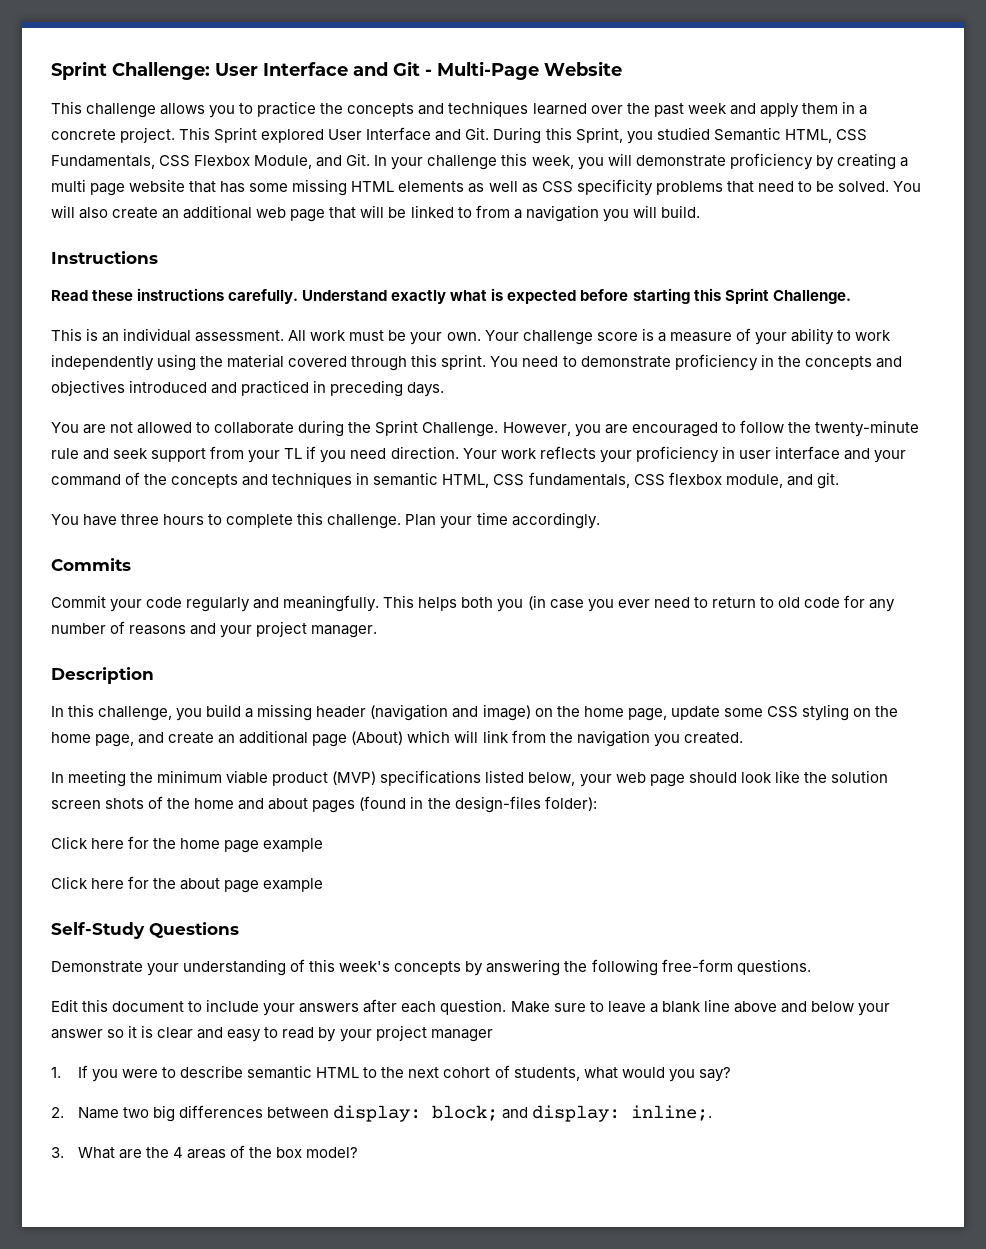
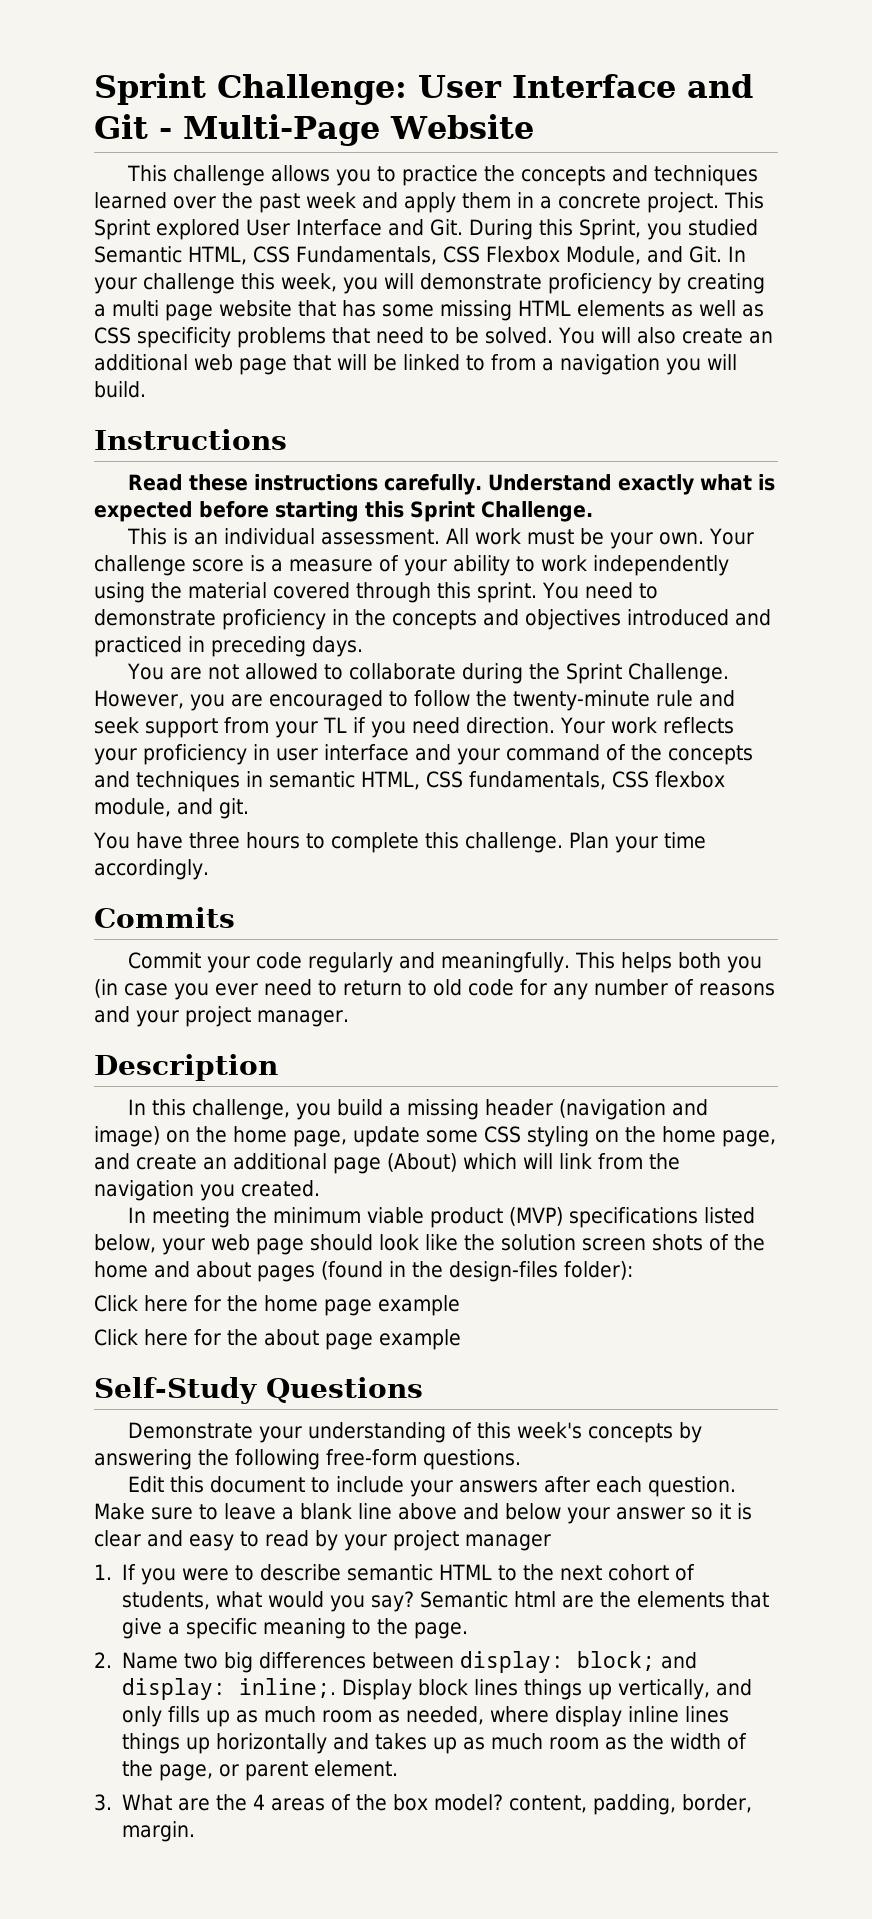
(731, 1074) none -> [420,1591,770,1608] [122,1618,469,1639] Semantic html are the elements that give a specific meaning to the page.
(713, 1113) none -> [342,1679,753,1700] [122,1706,730,1727] [122,1733,748,1754] [122,1760,399,1781] Display block lines things up vertically, and only fills up as much room as needed, where display inline lines things up horizontally and takes up as much room as the width of the page, or parent element.
(359, 1152) none -> [509,1794,753,1815] [122,1821,196,1842] content, padding, border, margin.

